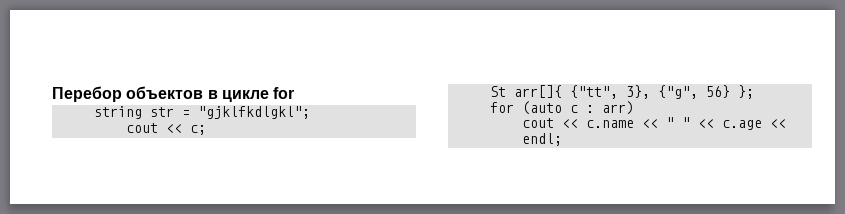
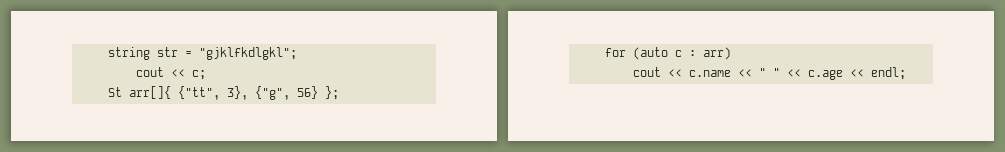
[52,86,295,102] Перебор объектов в цикле for // -> (107, 53) none

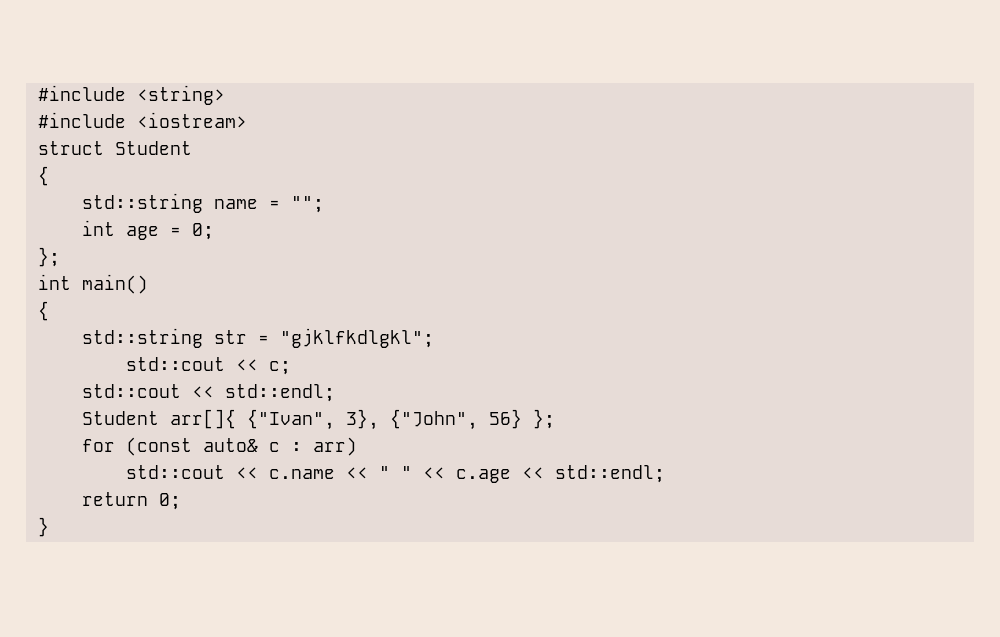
[107,47,150,60] string -> [37,85,225,105] [37,112,247,128] [37,141,192,155] [37,166,49,186] [81,193,324,213] [81,220,214,240] [37,247,60,267] [37,274,148,294] [37,301,49,321] [81,328,203,348] #include <string> // #include <iostream> // struct Student // { // std::string name = ""; // int age = 0; // }; // int main() // { // std::string
[135,67,164,77] cout -> [125,357,225,371] std::cout
[107,86,290,100] St arr[]{ {"tt", 3}, {"g", -> [81,384,335,402] [81,409,478,430] std::cout << std::endl; // Student arr[]{ {"Ivan", 3}, {"John",
[632,47,668,60] (auto -> [125,437,258,456] (const auto&
[632,67,661,77] cout -> [125,465,225,479] std::cout
[870,67,906,80] endl; -> [554,465,665,483] [81,492,181,510] [37,517,49,537] std::endl; // return 0; // }

